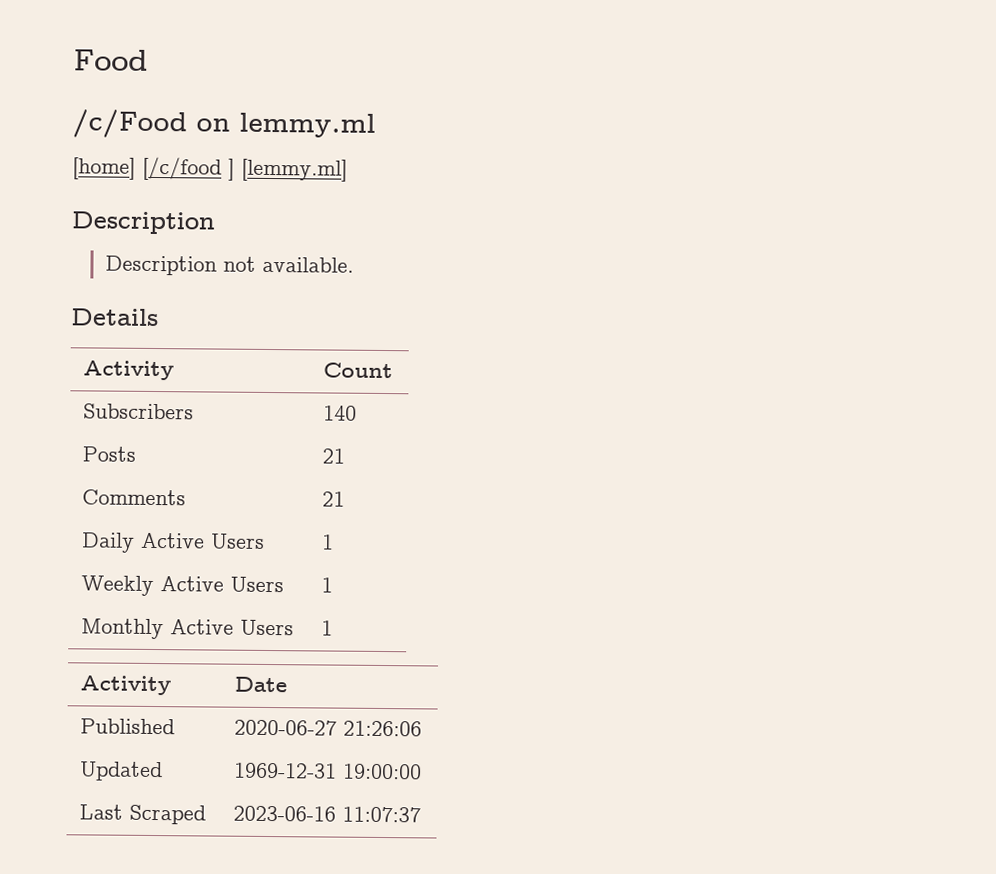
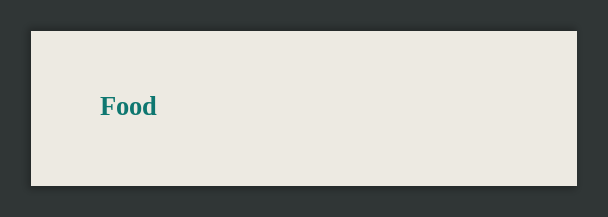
[72,109,376,139] [72,156,348,182] [71,211,215,235] [105,255,355,276] [70,308,159,327] [83,360,175,381] [323,362,394,379] [83,403,195,420] [323,405,358,421] [82,446,137,462] [322,448,346,464] [82,489,187,506] [322,491,346,507] [81,532,266,553] [322,534,335,550] [81,575,285,597] [321,577,334,593] [81,618,295,640] [321,620,334,636] [80,675,172,696] [234,676,288,693] [80,718,176,735] [234,719,423,737] [79,761,164,782] [234,762,423,780] [79,804,207,825] [233,805,422,823] // /c/Food on lemmy.ml // [home] [/c/food ] [lemmy.ml] // Description // Description not available. // Details // Activity | Count // Subscribers | 140 // Posts | 21 // Comments | 21 // Daily Active Users | 1 // Weekly Active Users | 1 // Monthly Active Users | 1 // Activity | Date // Published | 2020-06-27 21:26:06 // Updated | 1969-12-31 19:00:00 // Last Scraped | 2023-06-16 11:07:37 -> (157, 105) none

